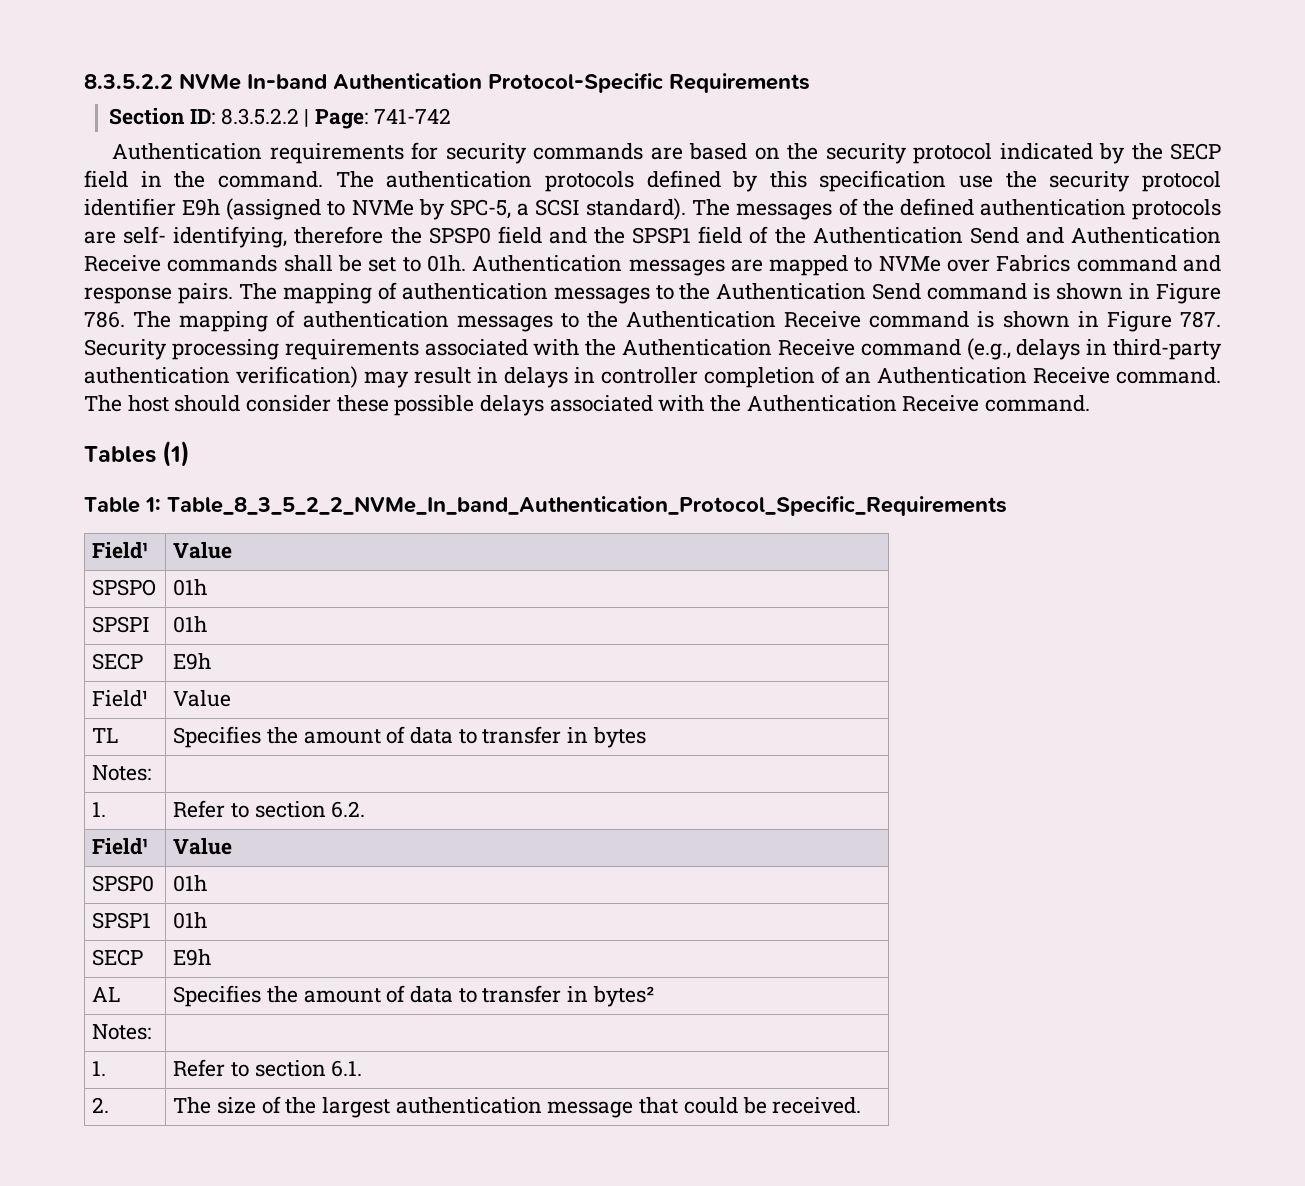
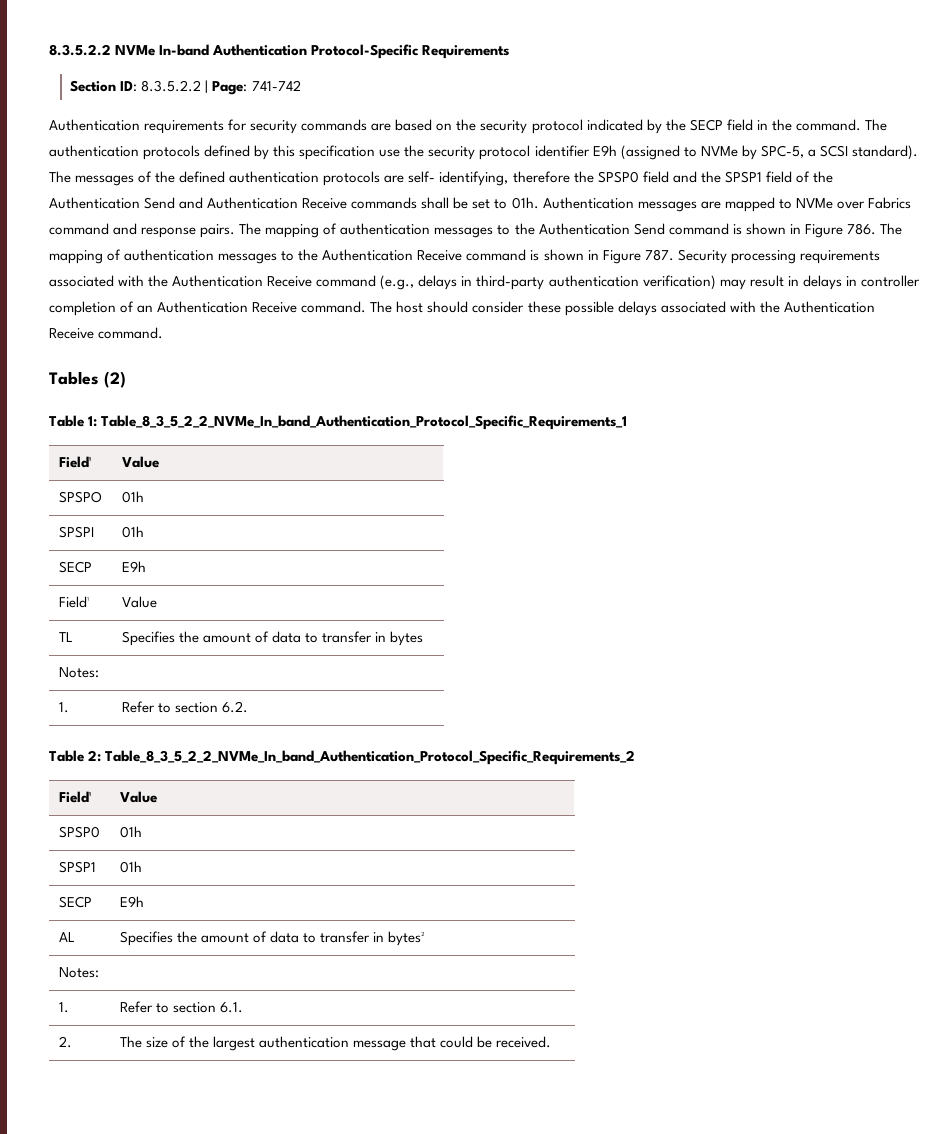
[162,441,191,467] (1) -> [104,371,126,388] (2)
[167,496,1007,516] Table_8_3_5_2_2_NVMe_In_band_Authentication_Protocol_Specific_Requirements -> [101,415,628,430] Table_8_3_5_2_2_NVMe_In_band_Authentication_Protocol_Specific_Requirements_1
(366, 809) none -> [49,750,636,765] // Table 2: Table_8_3_5_2_2_NVMe_In_band_Authentication_Protocol_Specific_Requirements_2

